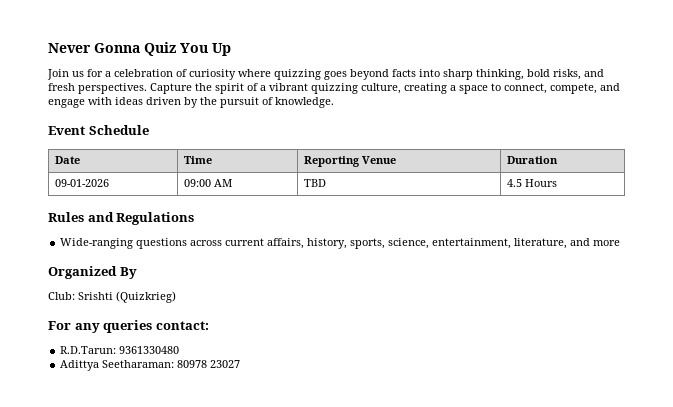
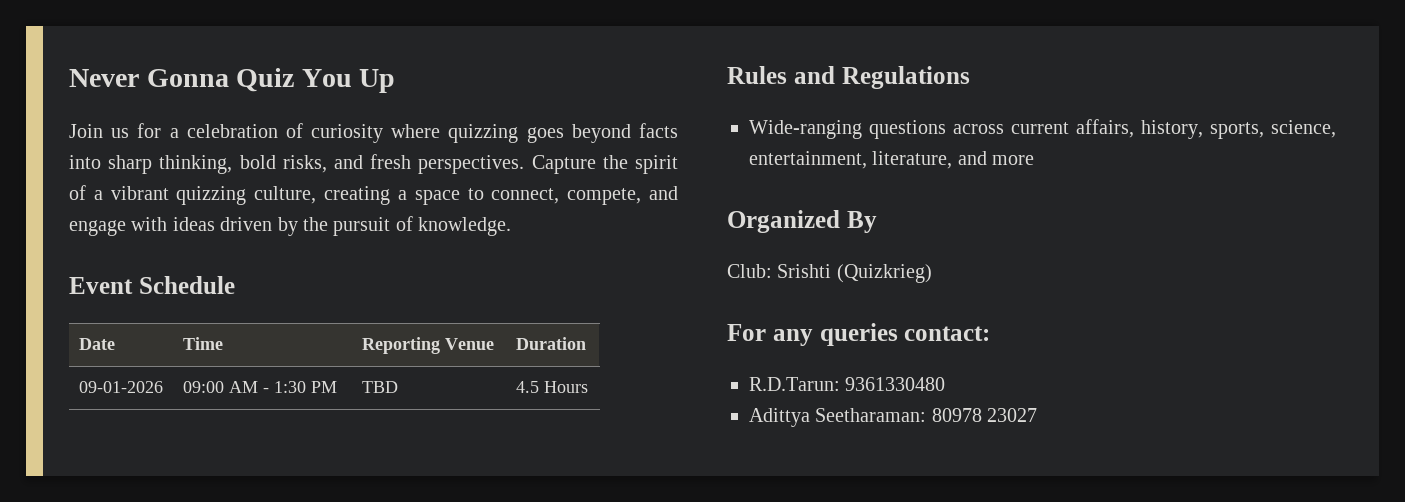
(233, 183) none -> [262,381,337,393] - 1:30 PM

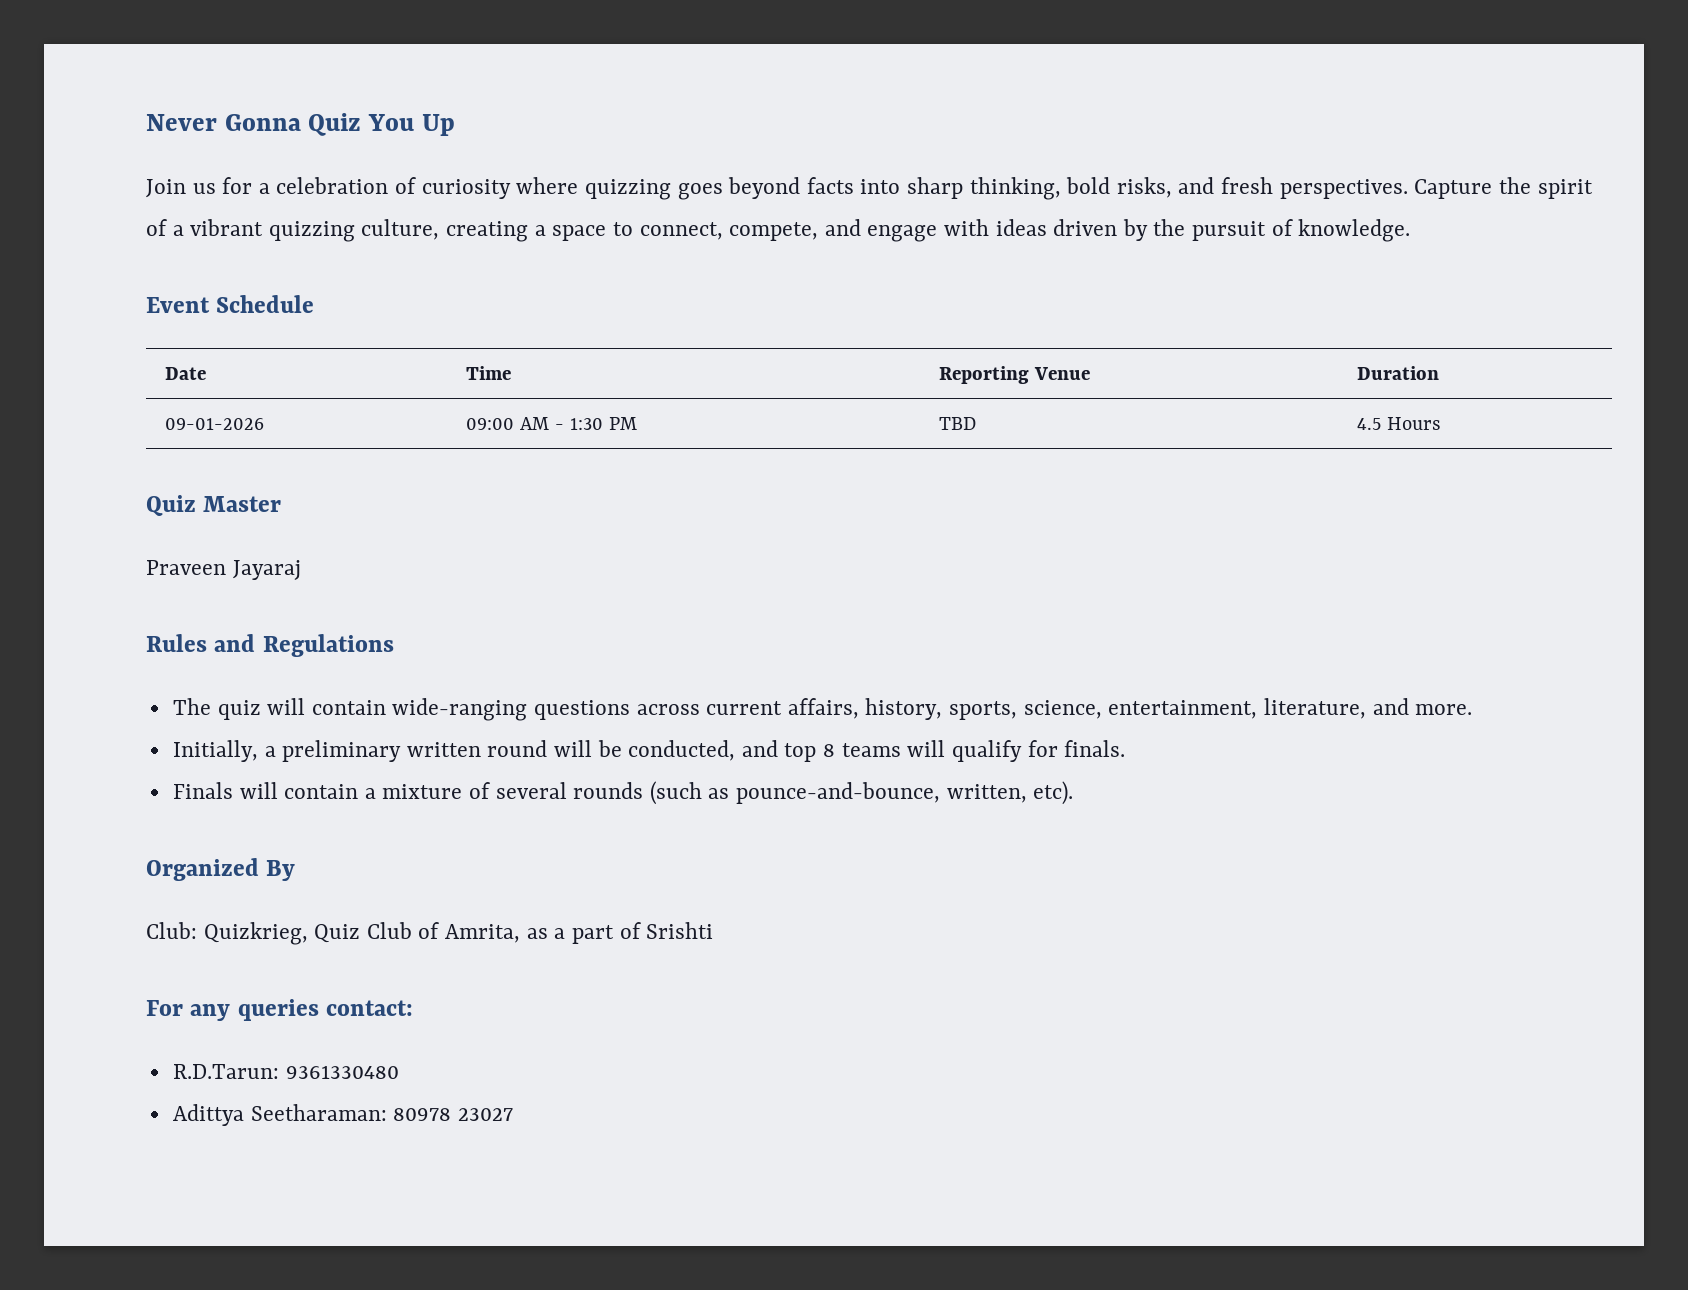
(588, 387) none -> [146,495,282,516] [146,560,301,580] // Quiz Master // Praveen Jayaraj
[749,120,862,139] Wide-ranging -> [172,698,528,721] The quiz will contain wide-ranging
[992,155,1035,165] [727,210,877,233] [727,264,772,278] more // Organized By // Club: -> [1415,704,1473,715] [172,740,1126,762] [172,781,1074,805] [146,858,296,881] [146,922,641,945] more. // Initially, a preliminary written round will be conducted, and top 8 teams will qualify for finals. // Finals will contain a mixture of several rounds (such as pounce-and-bounce, written, etc). // Organized By // Club: Quizkrieg, Quiz Club of Amrita, as a part of
[836,264,932,283] (Quizkrieg) -> (714, 930) none

